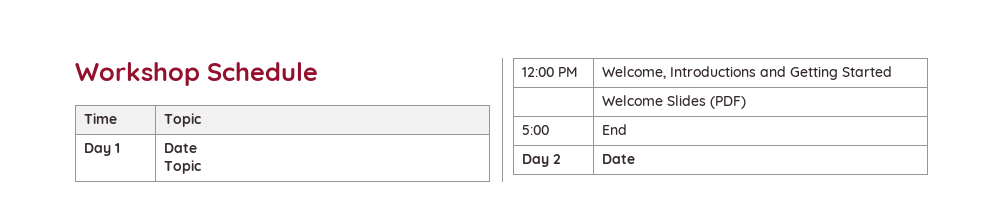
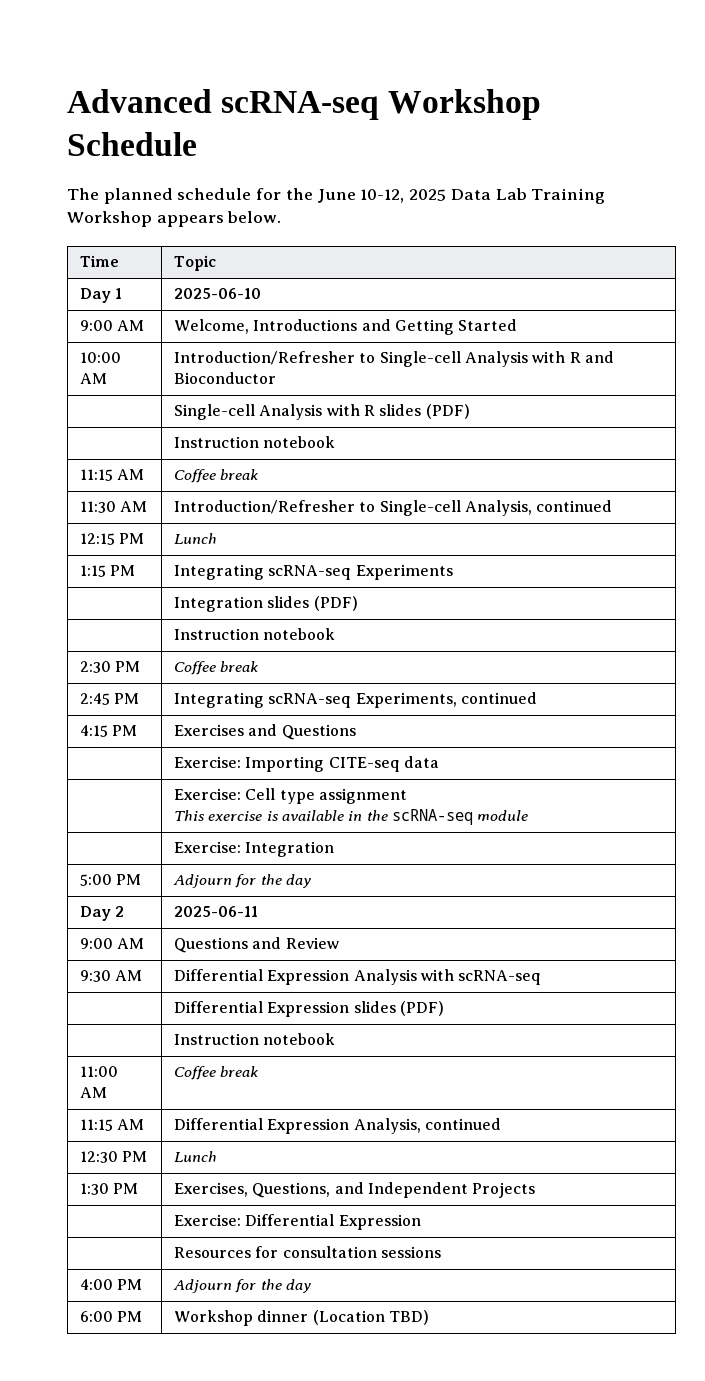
(75, 74) none -> [67,89,380,120] Advanced scRNA-seq
(318, 71) none -> [67,188,606,204] [67,211,282,227] // The planned schedule for the June 10-12, 2025 Data Lab Training Workshop appears below.
[164,143,198,153] [164,160,202,174] [522,67,579,77] Date // Topic // 12:00 PM -> [173,288,261,299] [79,320,145,331] 2025-06-10 // 9:00 AM
[602,95,747,109] [522,125,550,135] [602,124,628,135] [522,154,562,167] [602,154,636,164] | Welcome Slides (PDF) // 5:00 | End // Day 2 | Date -> [79,352,121,363] [79,373,107,384] [173,351,614,367] [173,372,276,384] [173,404,470,420] [173,436,336,448] [79,469,145,481] [173,469,259,483] [79,501,148,513] [173,500,613,516] [79,533,145,545] [173,533,217,544] [79,565,136,577] [173,564,453,580] [173,596,358,612] [173,628,336,640] [79,661,141,673] [173,661,259,675] [79,693,140,705] [173,692,537,708] [79,725,138,737] [173,724,356,740] [173,756,439,772] [173,788,407,804] [173,809,529,825] [173,841,335,857] [79,874,142,886] [172,874,311,888] [79,906,125,921] [173,906,258,917] [79,938,145,949] [173,937,339,953] [79,970,143,982] [173,969,542,985] [173,1001,444,1017] [173,1033,336,1045] [79,1066,118,1077] [79,1087,107,1098] [173,1066,259,1080] [79,1119,145,1131] [173,1118,501,1134] [79,1151,148,1163] [173,1151,217,1162] [79,1183,139,1195] [173,1182,536,1198] [173,1214,421,1230] [173,1246,441,1258] [79,1279,143,1290] [172,1279,311,1293] [79,1311,143,1322] [173,1310,429,1326] 10:00 AM | Introduction/Refresher to Single-cell Analysis with R and Bioconductor // | Single-cell Analysis with R slides (PDF) // | Instruction notebook // 11:15 AM | Coffee break // 11:30 AM | Introduction/Refresher to Single-cell Analysis, continued // 12:15 PM | Lunch // 1:15 PM | Integrating scRNA-seq Experiments // | Integration slides (PDF) // | Instruction notebook // 2:30 PM | Coffee break // 2:45 PM | Integrating scRNA-seq Experiments, continued // 4:15 PM | Exercises and Questions // | Exercise: Importing CITE-seq data // | Exercise: Cell type assignment // This exercise is available in the scRNA-seq module // | Exercise: Integration // 5:00 PM | Adjourn for the day // Day 2 | 2025-06-11 // 9:00 AM | Questions and Review // 9:30 AM | Differential Expression Analysis with scRNA-seq // | Differential Expression slides (PDF) // | Instruction notebook // 11:00 AM | Coffee break // 11:15 AM | Differential Expression Analysis, continued // 12:30 PM | Lunch // 1:30 PM | Exercises, Questions, and Independent Projects // | Exercise: Differential Expression // | Resources for consultation sessions // 4:00 PM | Adjourn for the day // 6:00 PM | Workshop dinner (Location TBD)

